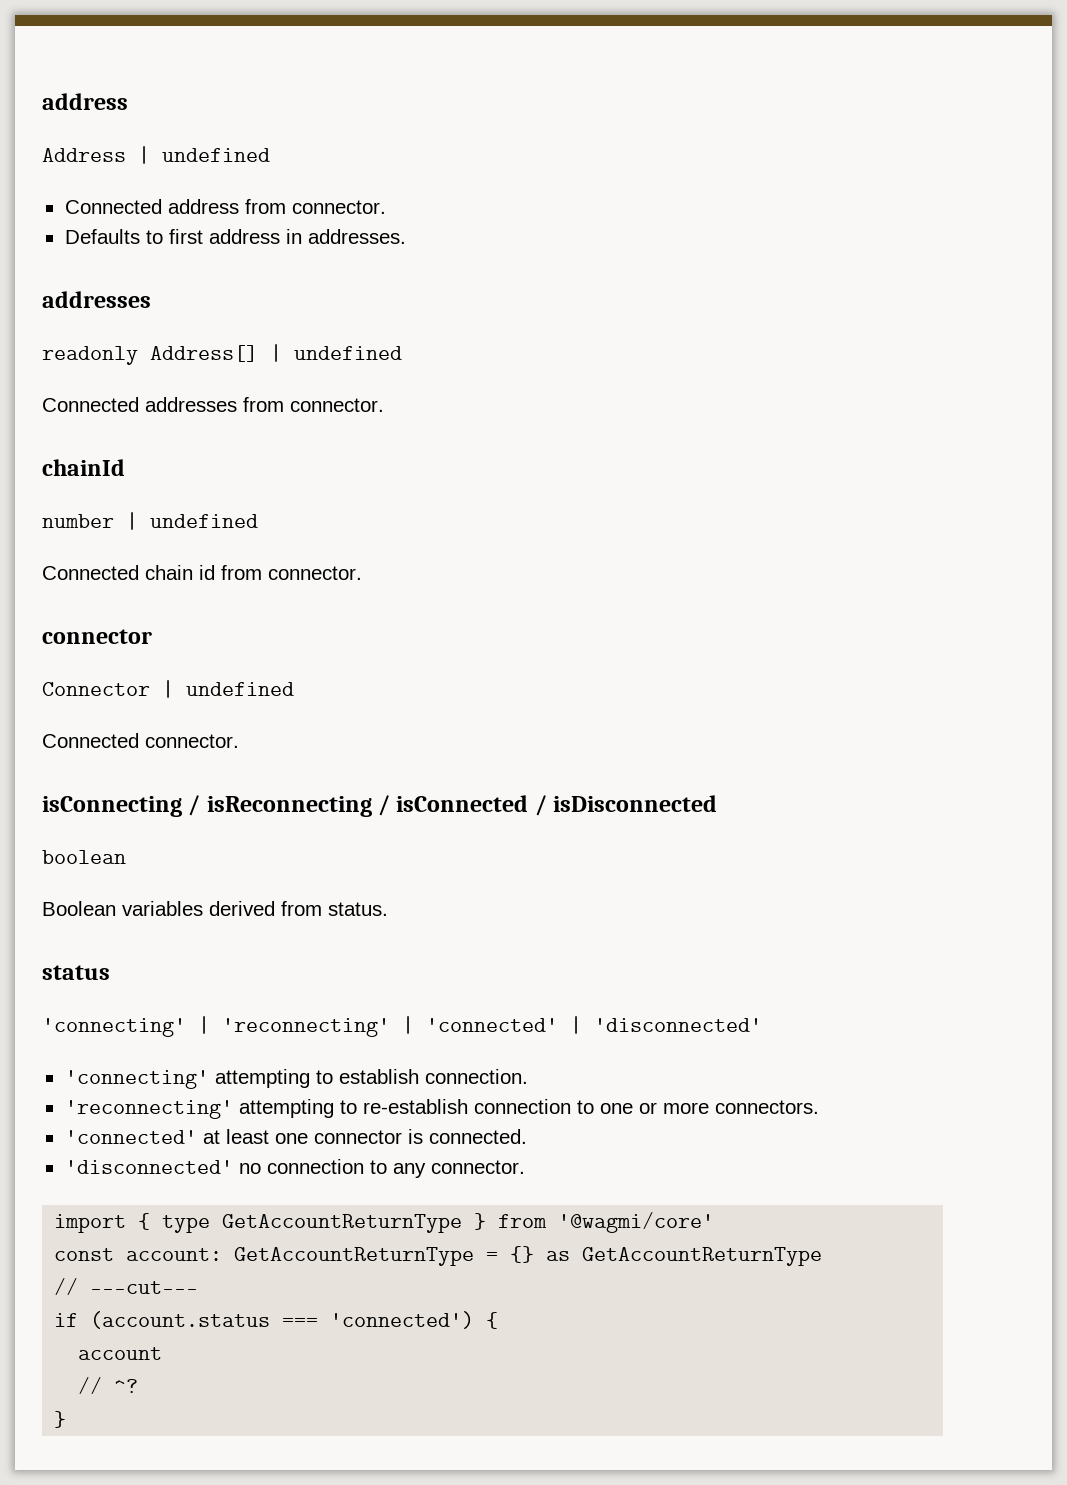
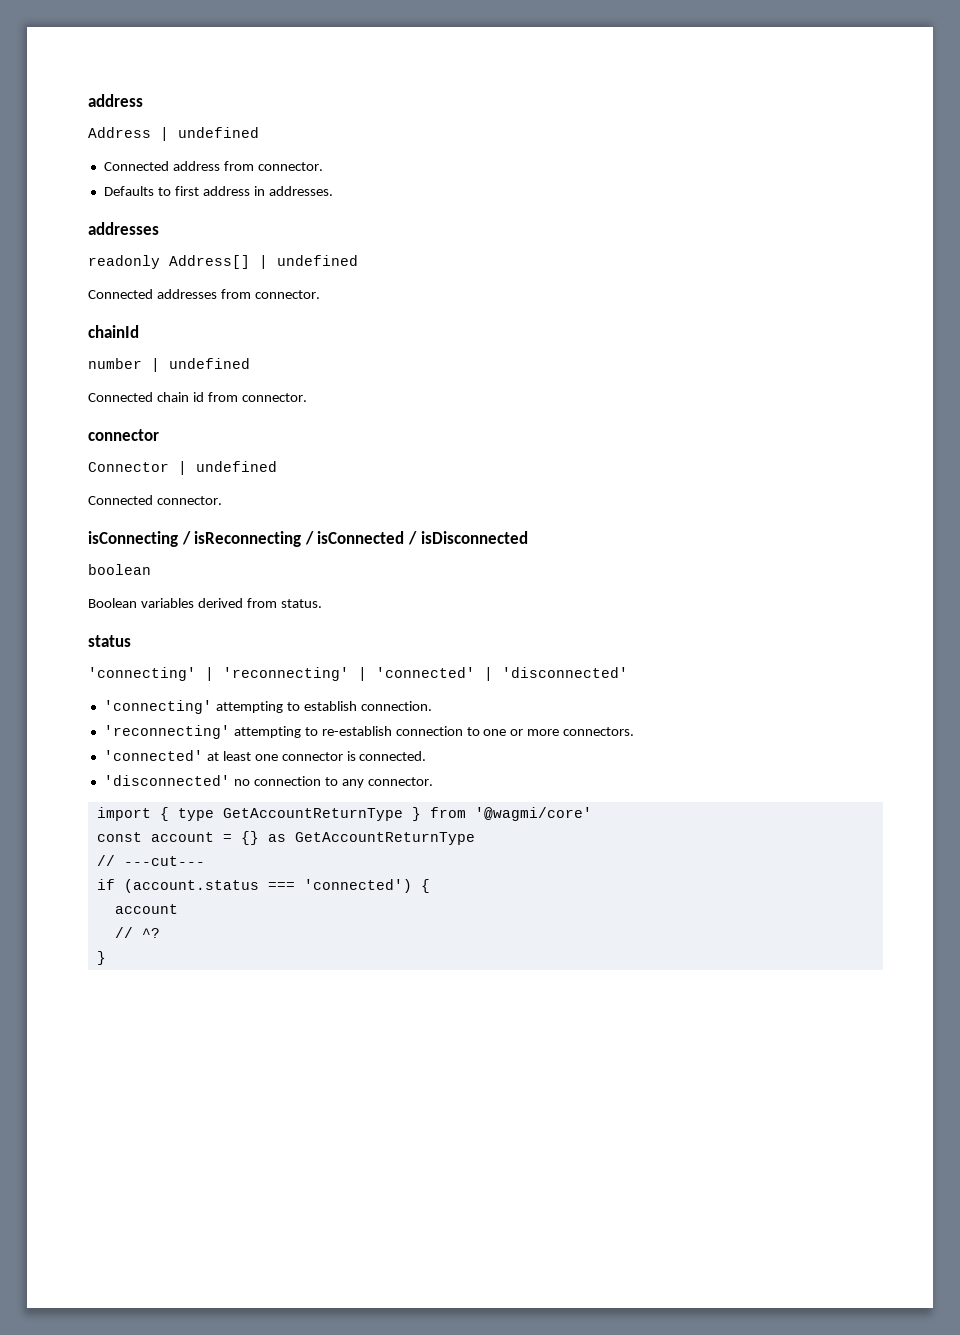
[126,1247,475,1266] account: GetAccountReturnType -> [150,832,214,842] account

